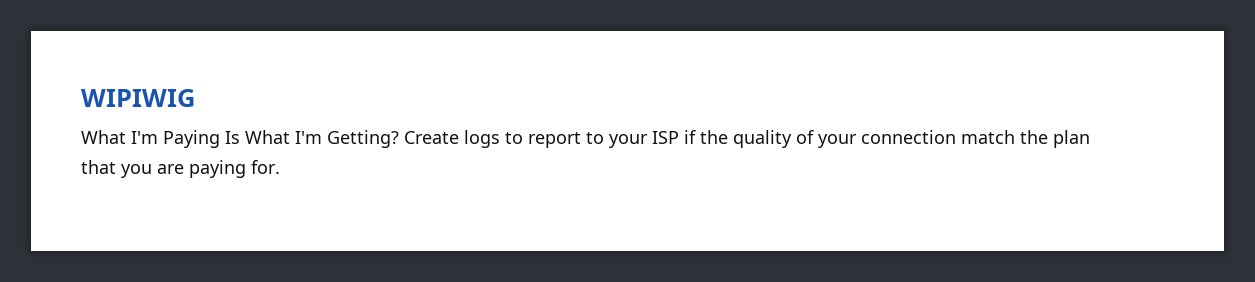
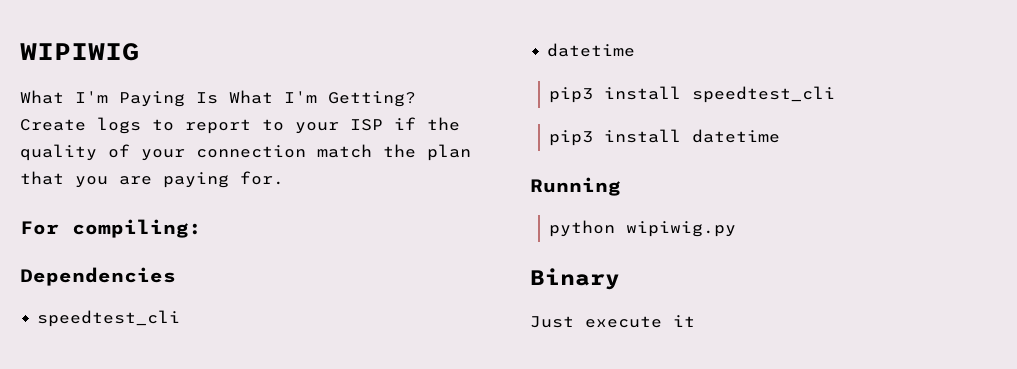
(280, 167) none -> [20,219,202,238] [20,267,176,286] [37,310,181,327] [547,43,636,57] [548,86,835,103] [548,129,780,146] [530,177,621,196] [548,220,736,237] [530,268,620,290] [530,315,695,328] // For compiling: // Dependencies // speedtest_cli // datetime // pip3 install speedtest_cli // pip3 install datetime // Running // python wipiwig.py // Binary // Just execute it

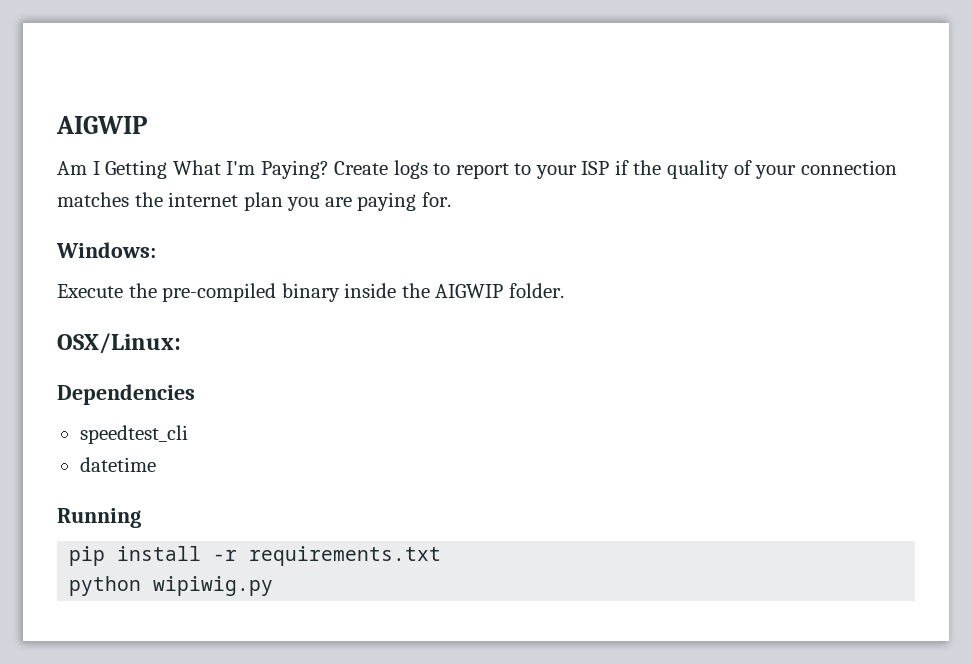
[20,43,139,61] [20,90,416,107] WIPIWIG // What I'm Paying Is What I'm Getting? -> [56,116,147,134] [57,160,329,179] AIGWIP // Am I Getting What I'm Paying?
[317,144,471,161] [20,171,64,185] match the plan that -> [57,192,283,211] matches the internet plan
[20,219,202,238] [20,267,176,286] [37,310,181,327] [547,43,636,57] [548,86,835,103] [548,129,780,146] [530,177,621,196] [548,220,736,237] [530,268,620,290] [530,315,695,328] For compiling: // Dependencies // speedtest_cli // datetime // pip3 install speedtest_cli // pip3 install datetime // Running // python wipiwig.py // Binary // Just execute it -> [56,242,156,258] [57,283,564,302] [57,333,181,354] [57,384,195,405] [79,425,188,444] [79,457,156,472] [57,508,141,528] [69,546,442,566] [69,576,274,596] Windows: // Execute the pre-compiled binary inside the AIGWIP folder. // OSX/Linux: // Dependencies // speedtest_cli // datetime // Running // pip install -r requirements.txt // python wipiwig.py

